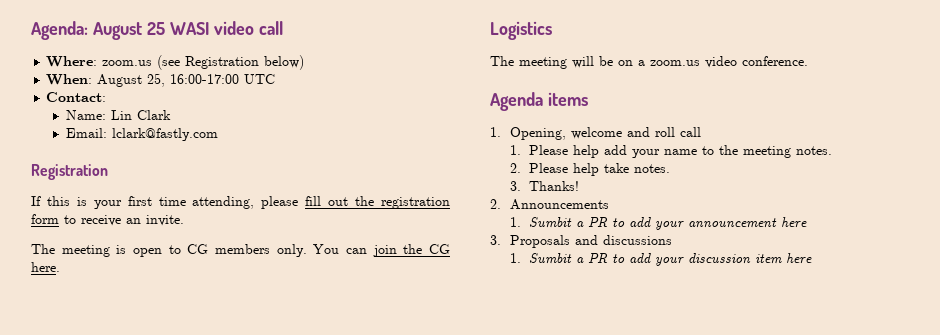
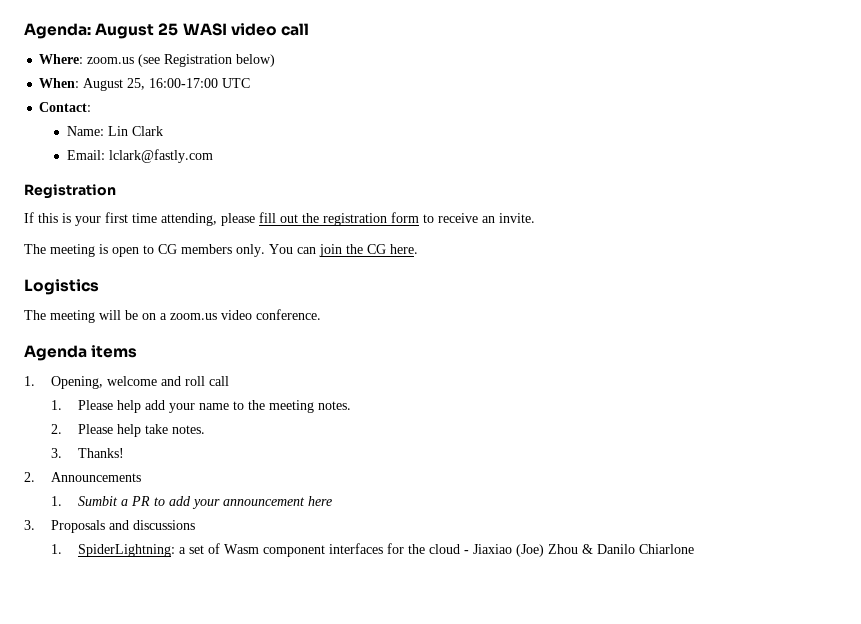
[529,253,813,266] Sumbit a PR to add your discussion item here -> [78,543,695,557] SpiderLightning: a set of Wasm component interfaces for the cloud - Jiaxiao (Joe) Zhou & Danilo Chiarlone

